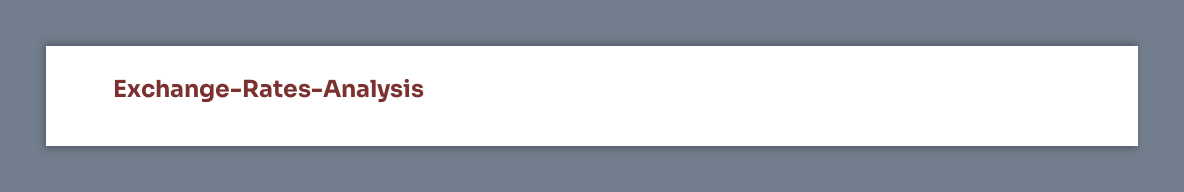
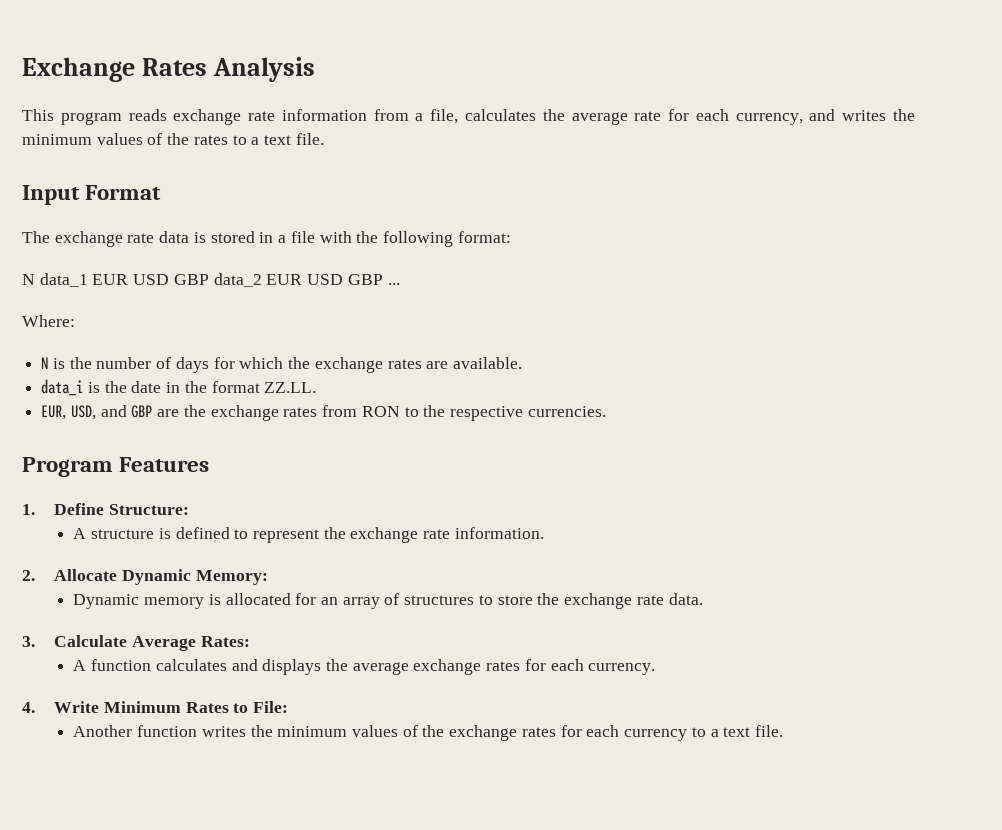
[113,78,424,103] Exchange-Rates-Analysis -> [22,57,316,82] [22,109,916,125] [22,133,324,145] [22,185,162,205] [22,231,511,247] [22,273,400,287] [22,315,75,327] [41,357,522,373] [41,379,317,396] [41,405,606,421] [22,457,210,477] [22,503,189,515] [73,527,544,543] [22,569,268,585] [73,593,703,609] [22,635,250,651] [73,659,656,675] [22,701,289,713] [73,725,783,741] Exchange Rates Analysis // This program reads exchange rate information from a file, calculates the average rate for each currency, and writes the minimum values of the rates to a text file. // Input Format // The exchange rate data is stored in a file with the following format: // N data_1 EUR USD GBP data_2 EUR USD GBP ... // Where: // N is the number of days for which the exchange rates are available. // data_i is the date in the format ZZ.LL. // EUR, USD, and GBP are the exchange rates from RON to the respective currencies. // Program Features // 1. Define Structure: // A structure is defined to represent the exchange rate information. // 2. Allocate Dynamic Memory: // Dynamic memory is allocated for an array of structures to store the exchange rate data. // 3. Calculate Average Rates: // A function calculates and displays the average exchange rates for each currency. // 4. Write Minimum Rates to File: // Another function writes the minimum values of the exchange rates for each currency to a text file.

